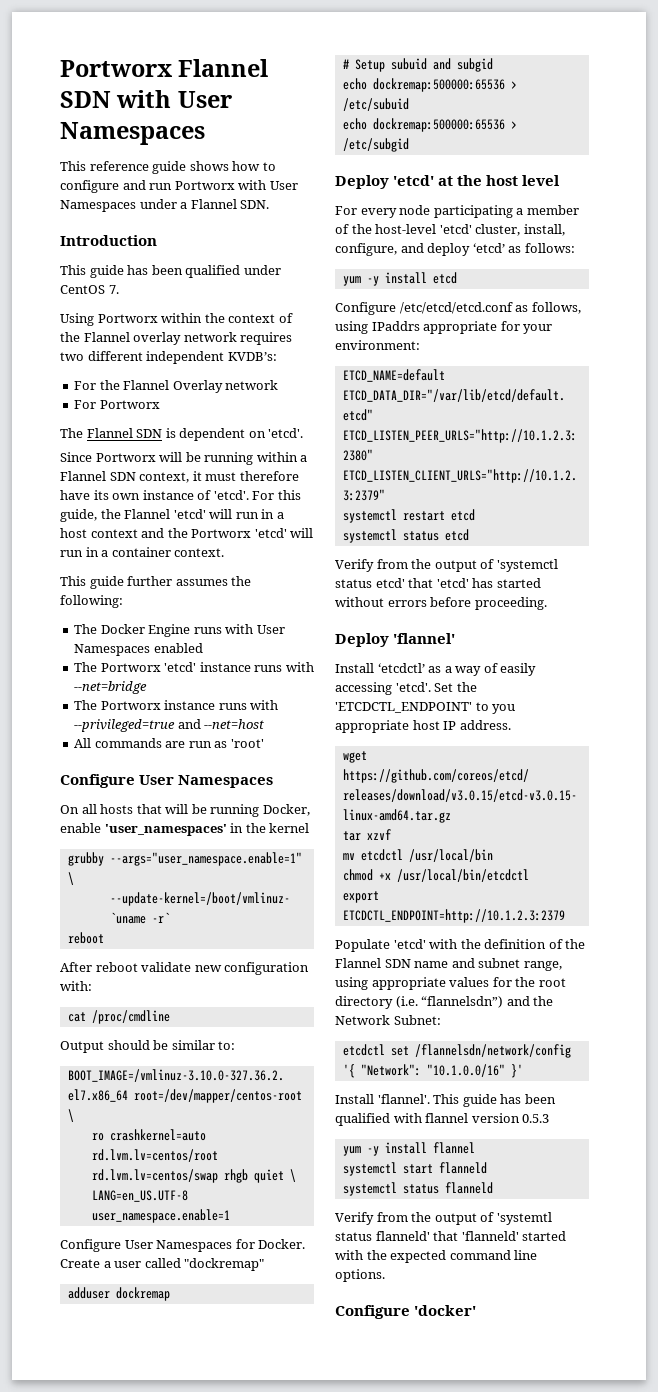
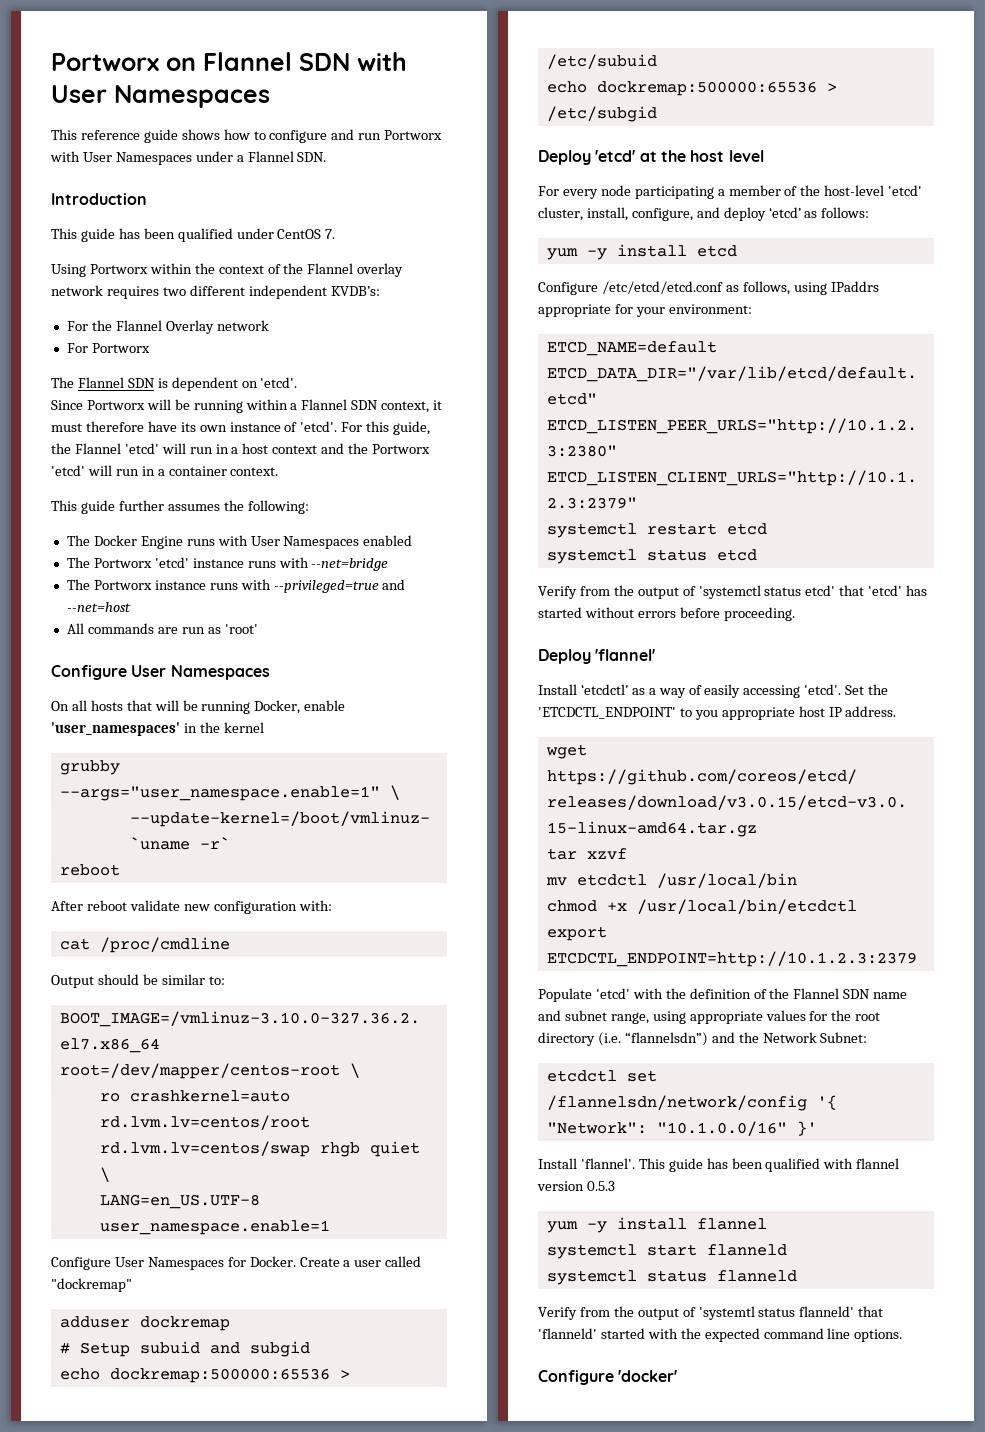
[60,60,173,77] Portworx -> [51,53,196,71] Portworx on

